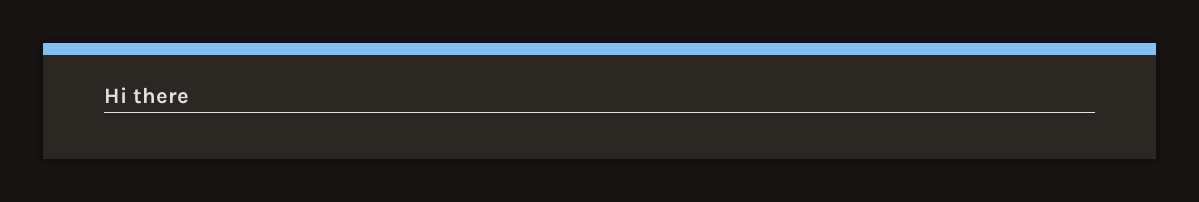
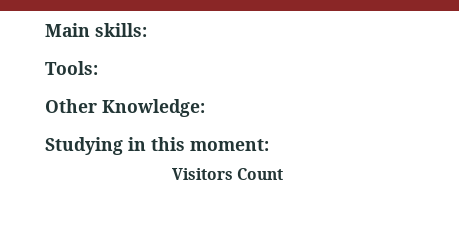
[104,87,189,104] Hi there -> [45,23,147,37] [45,61,98,75] [45,99,205,117] [45,137,269,155] [171,168,284,180] Main skills: // Tools: // Other Knowledge: // Studying in this moment: // Visitors Count

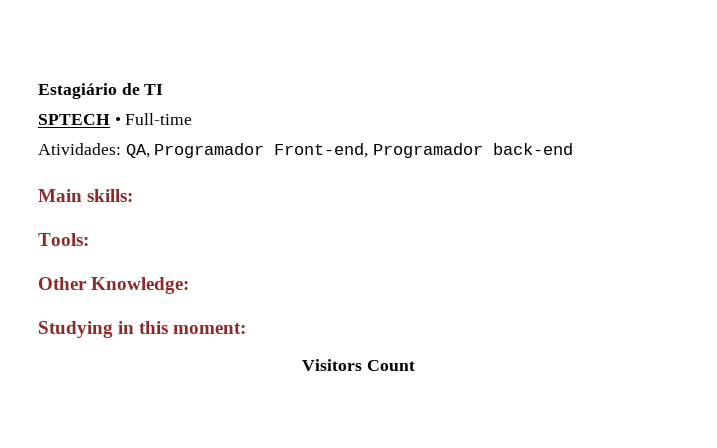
(45, 30) none -> [38,83,164,99] [38,113,193,125] [38,143,574,158] Estagiário de TI // SPTECH • Full-time // Atividades: QA, Programador Front-end, Programador back-end //

